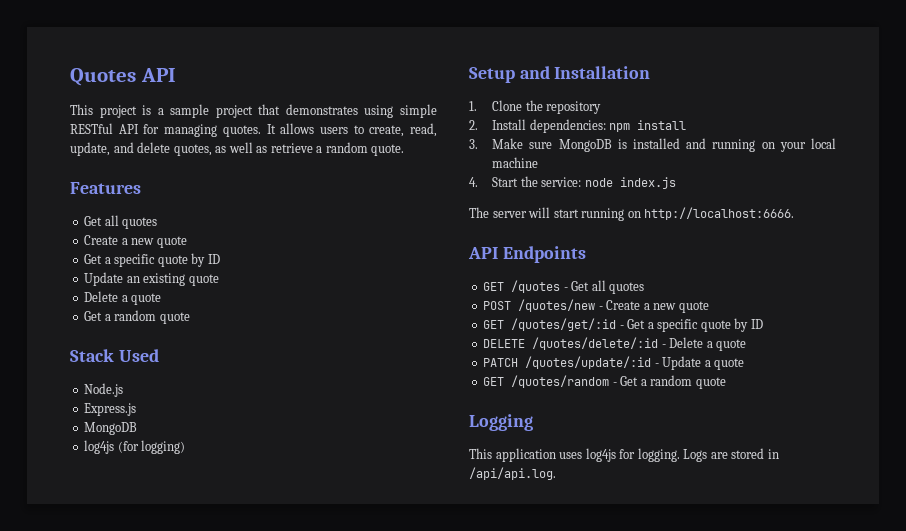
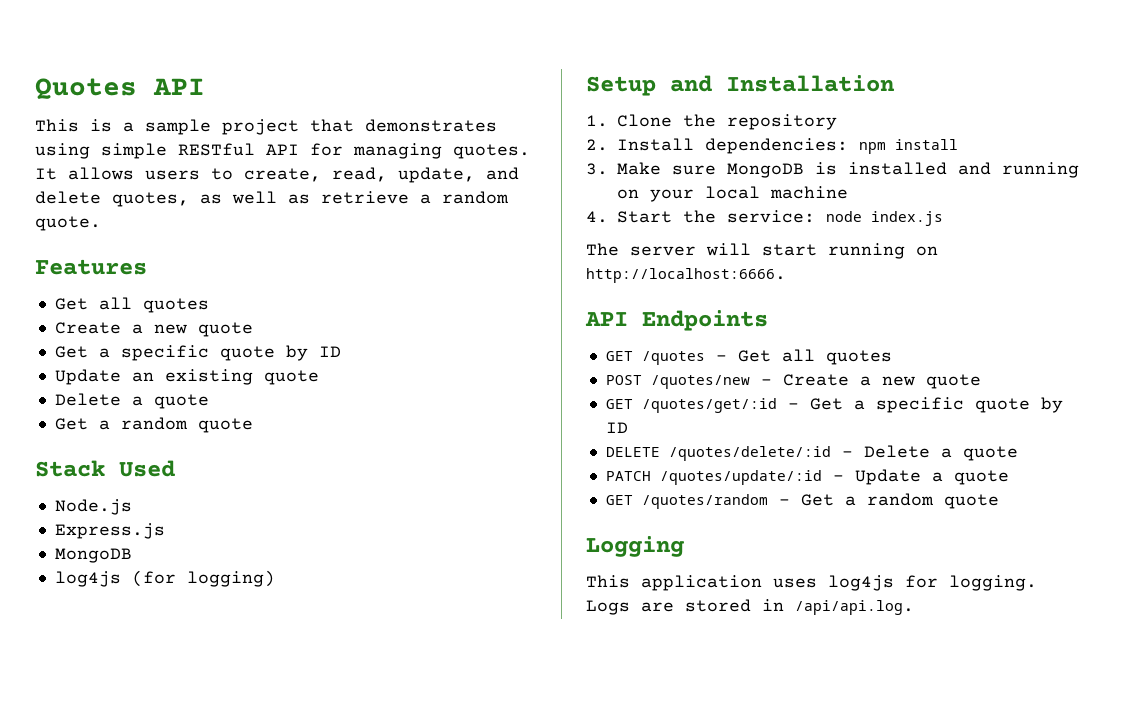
[99,105,137,118] project -> (79, 125) none

